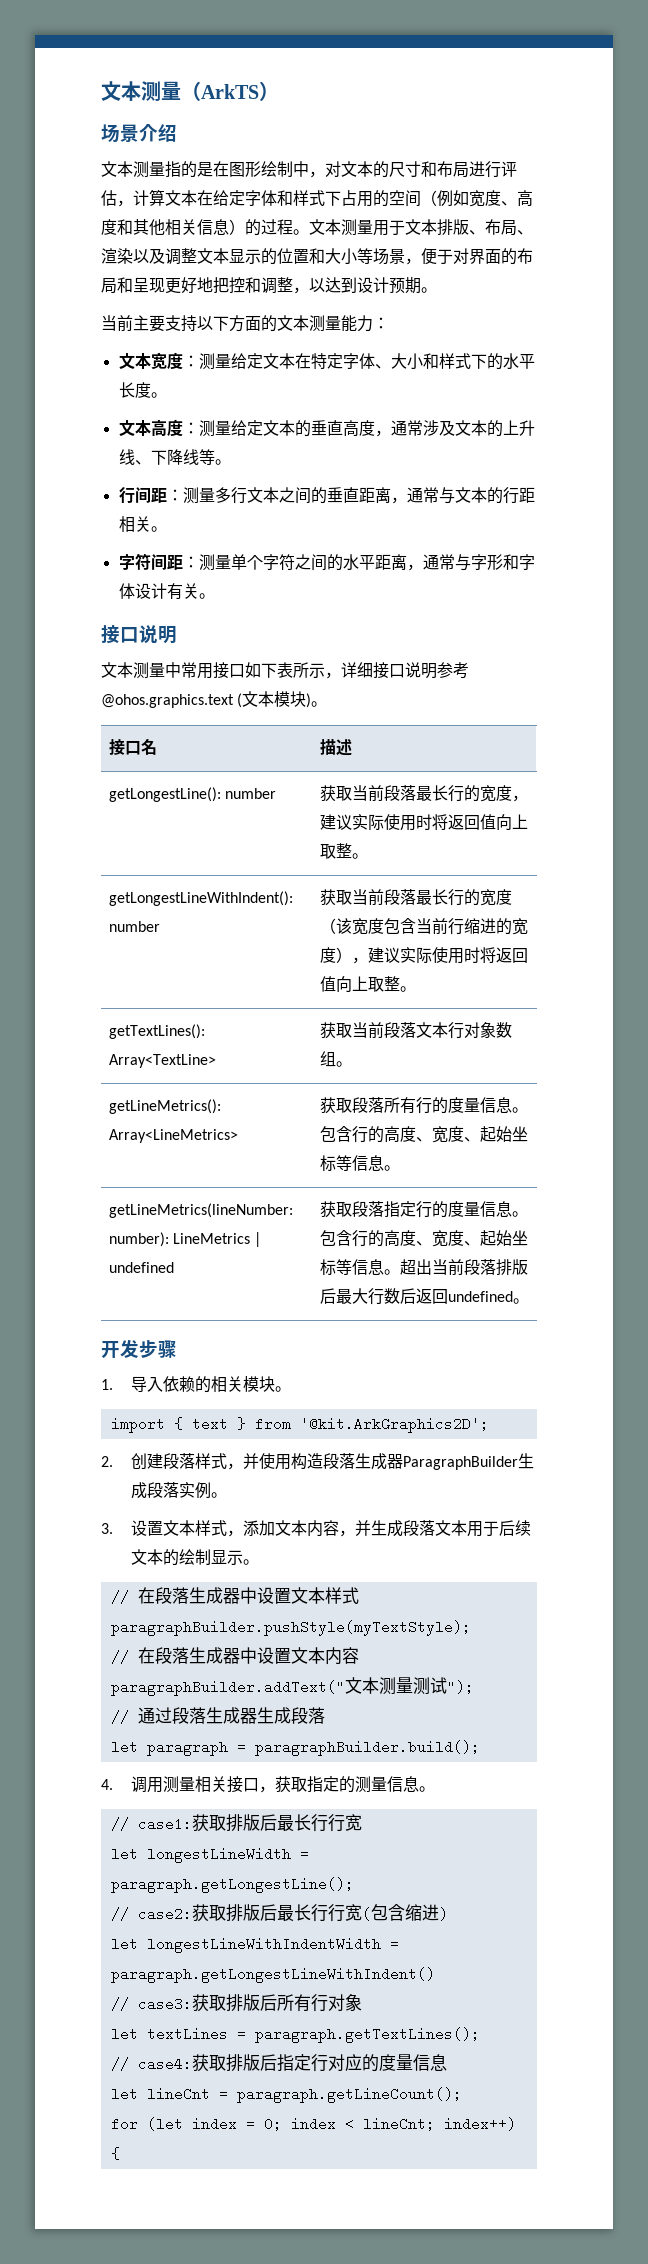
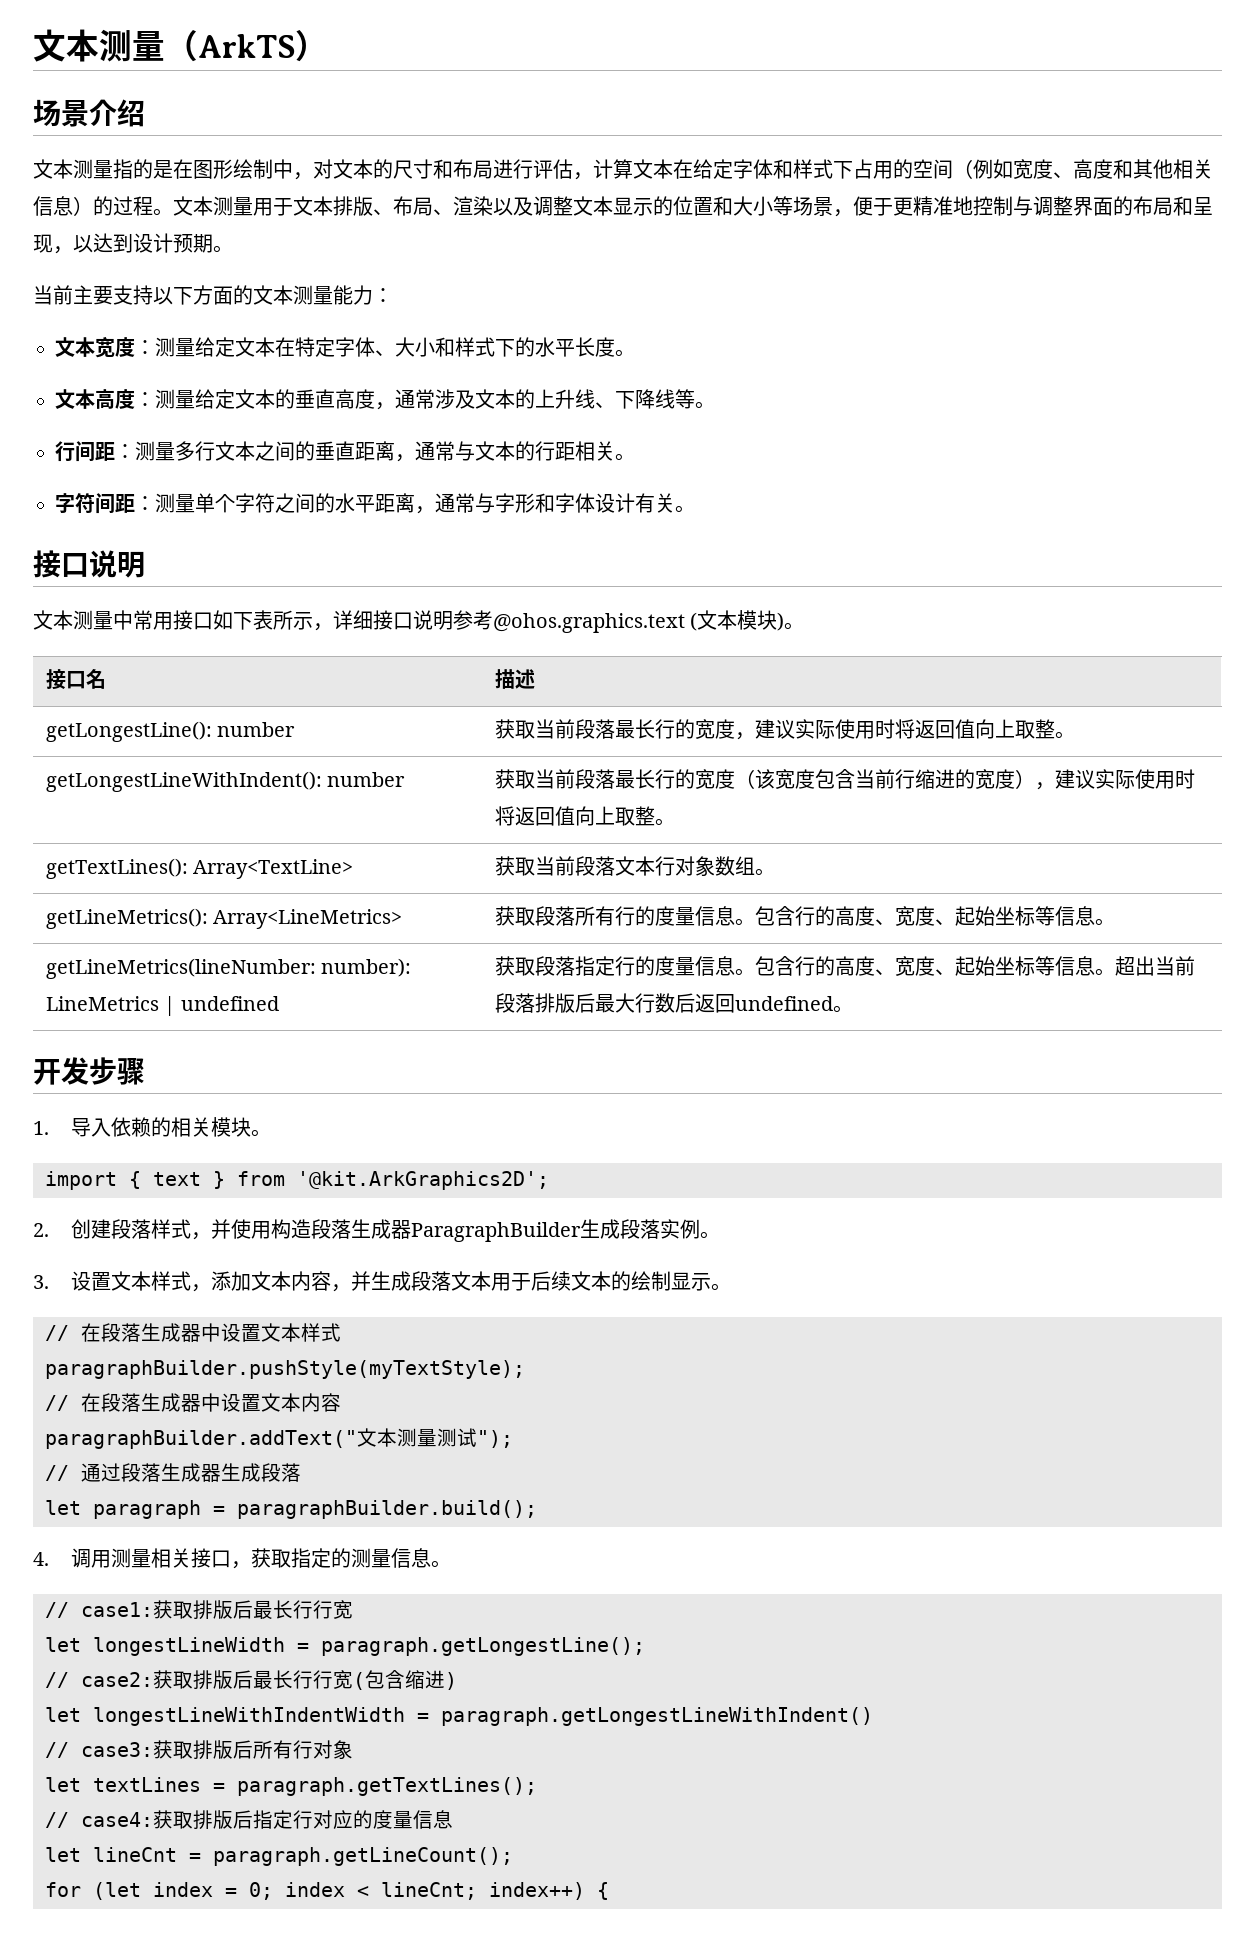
[453,248,533,265] [101,277,293,294] 对界面的布局和呈现更好地把控和调整 -> [893,196,1213,216] [33,234,53,253] 更精准地控制与调整界面的布局和呈现

